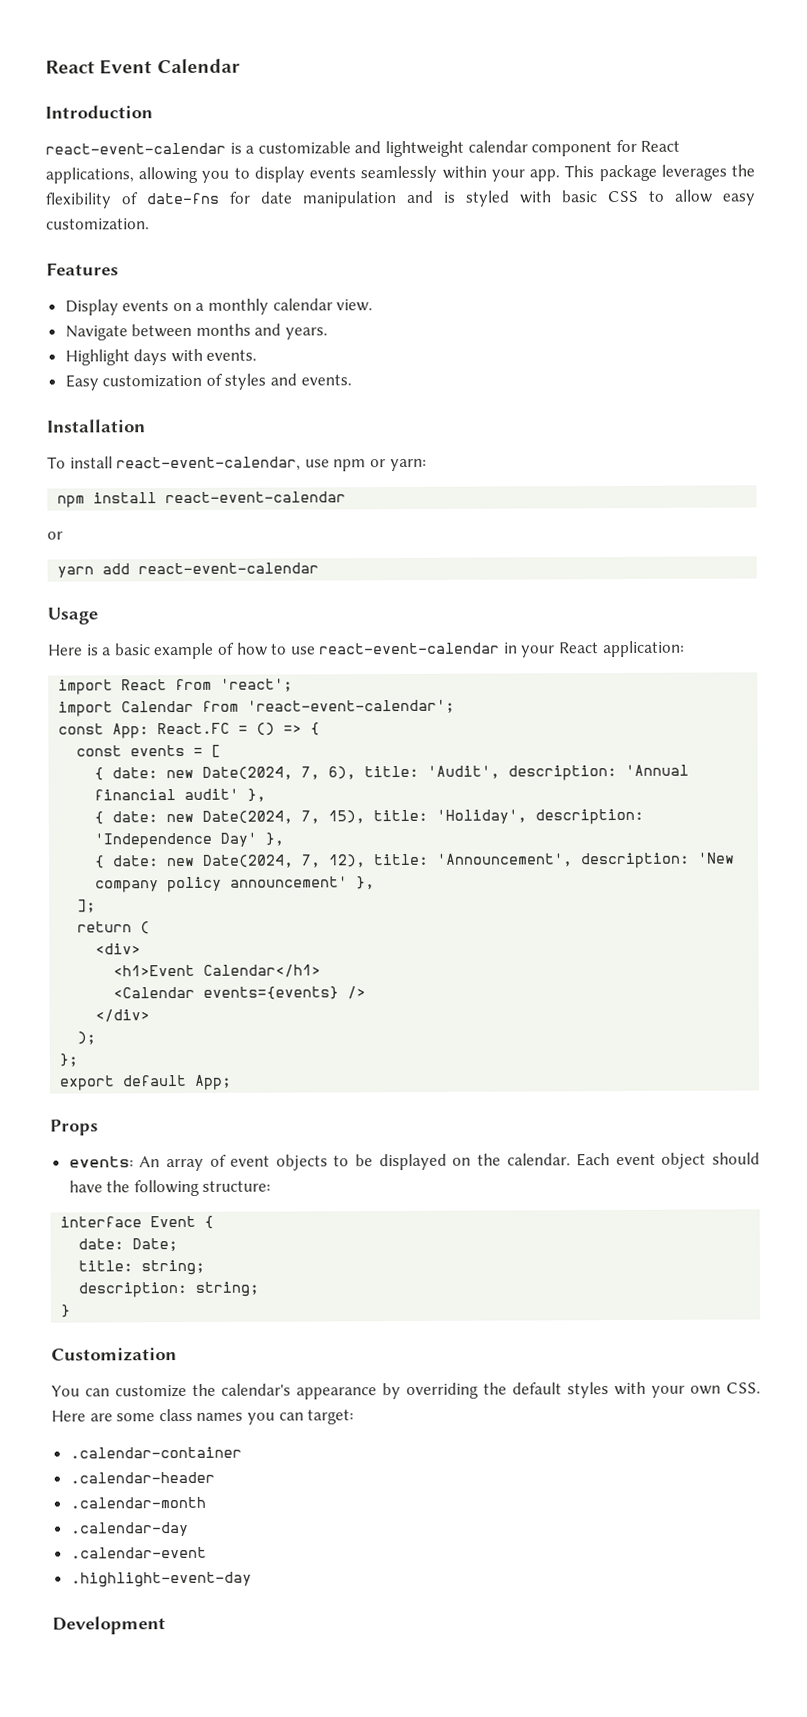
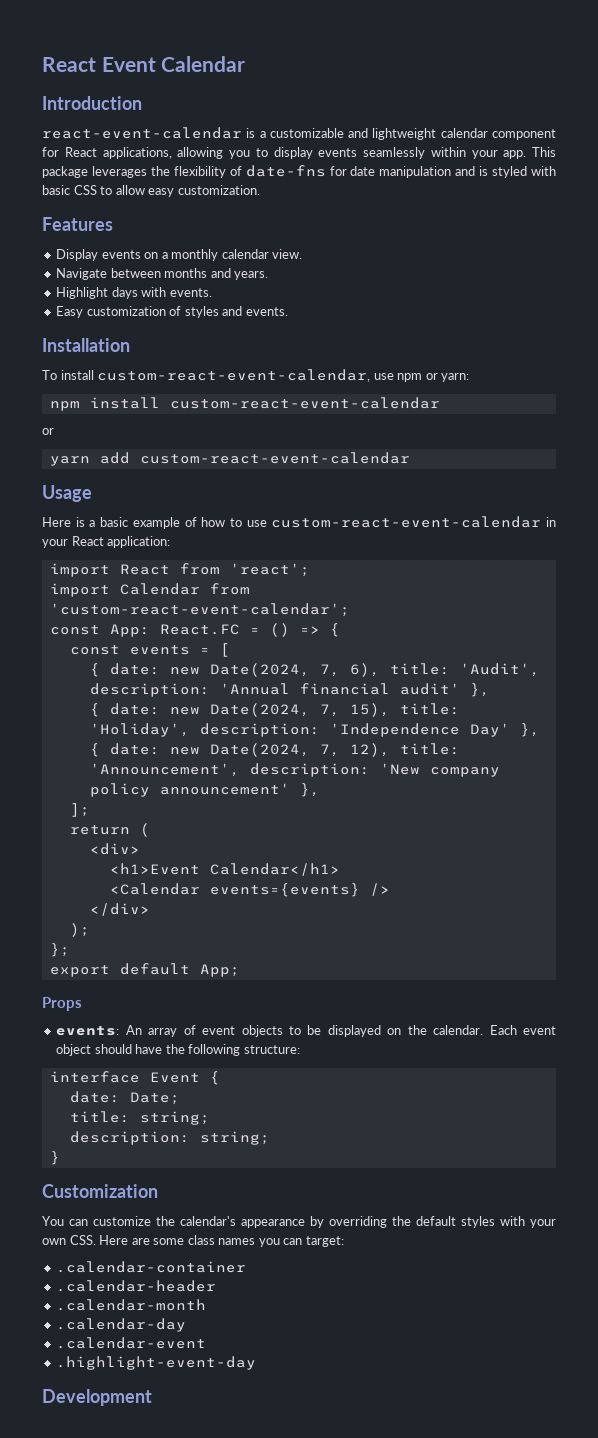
[116,456,302,472] react-event-calendar, -> [97,369,371,382] custom-react-event-calendar,
[165,491,347,504] react-event-calendar -> [169,397,440,409] custom-react-event-calendar
[138,562,320,575] react-event-calendar -> [139,452,410,464] custom-react-event-calendar
[319,642,501,655] react-event-calendar -> [271,516,542,528] custom-react-event-calendar
[247,699,456,714] 'react-event-calendar'; -> [49,603,350,617] 'custom-react-event-calendar';

